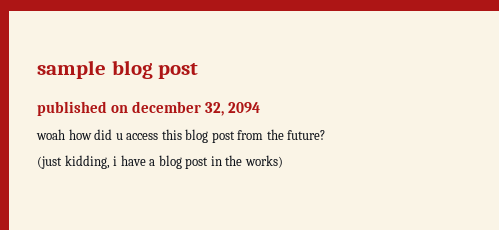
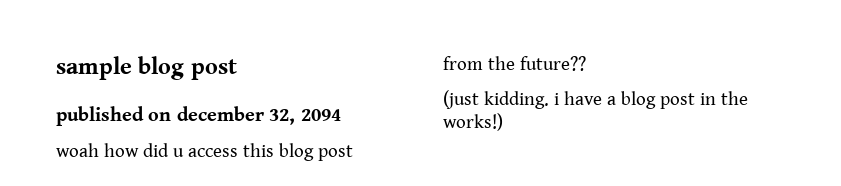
[287,130,326,140] future? -> [519,56,586,71] future??
[64,155,110,169] kidding, -> [483,91,549,109] kidding.
[244,155,283,168] works) -> [443,113,503,131] works!)

